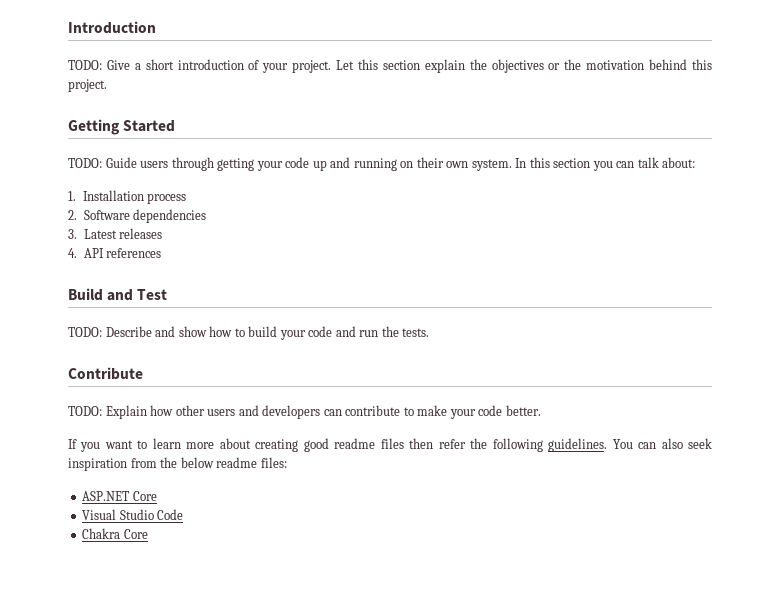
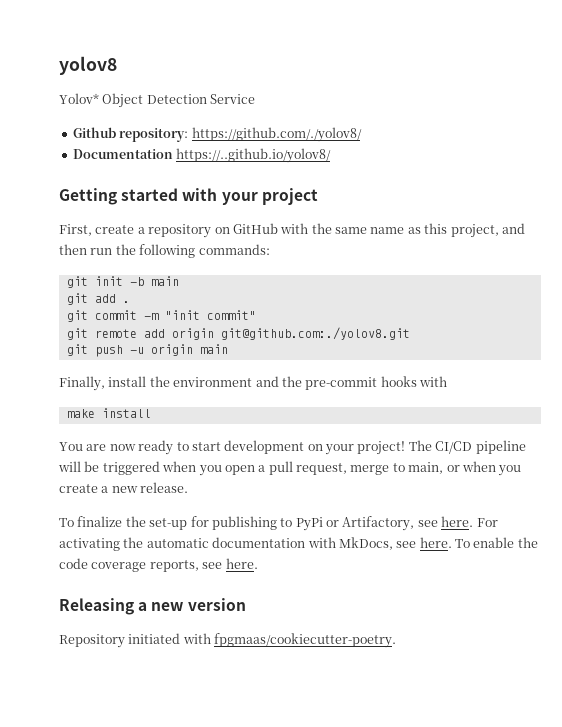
[68,21,156,34] [68,59,713,73] [68,79,107,92] [68,119,176,135] [68,157,696,171] [68,190,187,204] [68,209,207,223] [68,228,163,239] [68,248,162,258] [68,288,168,301] [68,326,430,340] [68,367,143,380] [68,405,541,419] [68,438,712,452] [68,457,287,471] [82,491,157,501] [82,509,184,520] [82,528,148,539] Introduction // TODO: Give a short introduction of your project. Let this section explain the objectives or the motivation behind this project. // Getting Started // TODO: Guide users through getting your code up and running on their own system. In this section you can talk about: // 1. Installation process // 2. Software dependencies // 3. Latest releases // 4. API references // Build and Test // TODO: Describe and show how to build your code and run the tests. // Contribute // TODO: Explain how other users and developers can contribute to make your code better. // If you want to learn more about creating good readme files then refer the following guidelines. You can also seek inspiration from the below readme files: // ASP.NET Core // Visual Studio Code // Chakra Core -> [59,56,117,75] [59,93,256,108] [72,127,362,142] [72,148,332,163] [59,188,318,205] [59,223,525,238] [59,244,270,258] [66,276,179,288] [66,293,130,305] [66,310,256,322] [66,327,410,340] [66,344,228,357] [59,376,447,391] [66,408,151,418] [59,440,526,455] [58,461,522,476] [59,482,189,493] [59,516,498,531] [59,537,538,551] [59,558,258,572] [59,598,246,615] [59,633,397,648] yolov8 // Yolov* Object Detection Service // Github repository: https://github.com/./yolov8/ // Documentation https://..github.io/yolov8/ // Getting started with your project // First, create a repository on GitHub with the same name as this project, and then run the following commands: // git init -b main // git add . // git commit -m "init commit" // git remote add origin git@github.com:./yolov8.git // git push -u origin main // Finally, install the environment and the pre-commit hooks with // make install // You are now ready to start development on your project! The CI/CD pipeline will be triggered when you open a pull request, merge to main, or when you create a new release. // To finalize the set-up for publishing to PyPi or Artifactory, see here. For activating the automatic documentation with MkDocs, see here. To enable the code coverage reports, see here. // Releasing a new version // Repository initiated with fpgmaas/cookiecutter-poetry.

